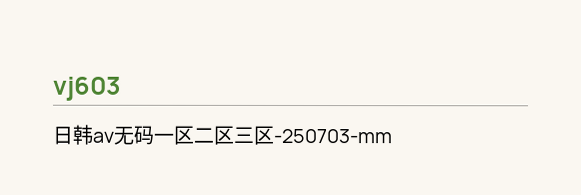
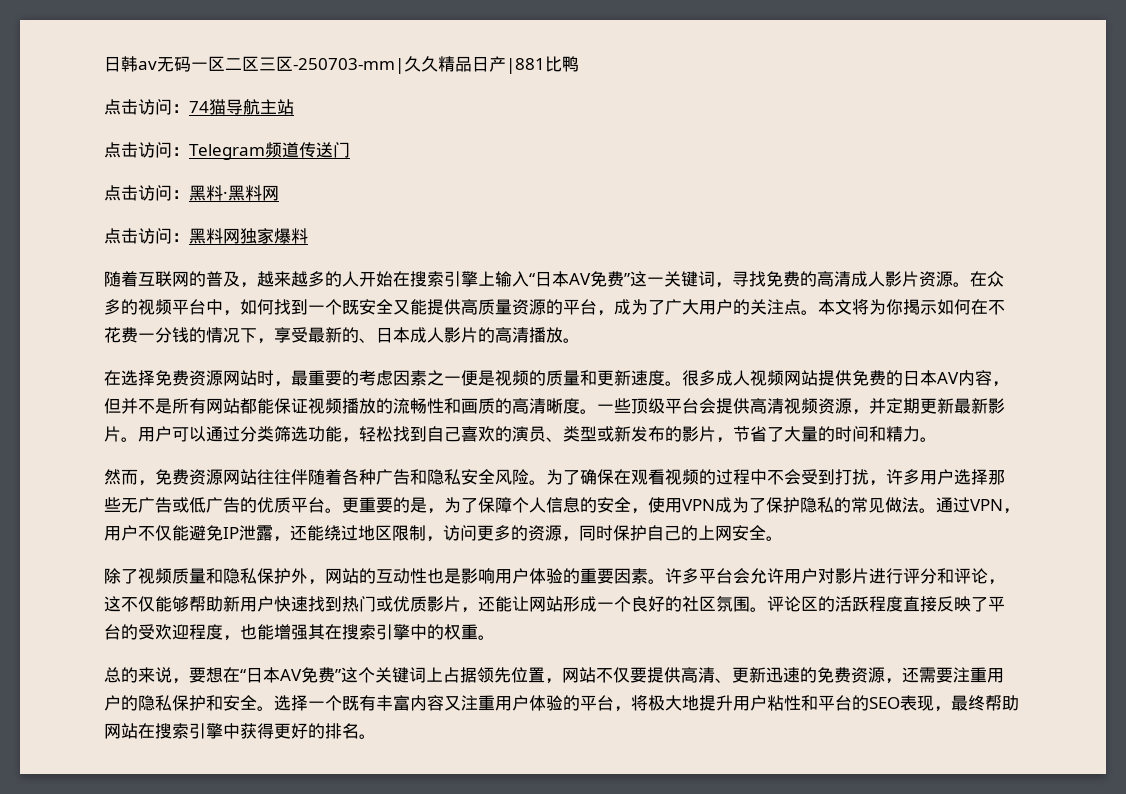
[52,76,122,101] vj603 // -> (104, 64) none
[273,128,392,144] -250703-mm -> [293,56,579,74] [104,99,294,115] [104,142,350,160] [104,185,279,201] [104,228,308,244] [104,271,1004,288] [104,299,1005,316] [104,327,580,344] [104,370,1009,387] [104,398,1005,415] [104,426,937,443] [104,469,1005,486] [104,497,1020,514] [104,525,783,542] [104,568,1005,585] [104,596,1005,613] [104,624,495,641] [104,667,1004,684] [104,695,1019,712] [104,723,376,739] -250703-mm|久久精品日产|881比鸭 // 点击访问：74猫导航主站 // 点击访问：Telegram频道传送门 // 点击访问：黑料·黑料网 // 点击访问：黑料网独家爆料 // 随着互联网的普及，越来越多的人开始在搜索引擎上输入“日本AV免费”这一关键词，寻找免费的高清成人影片资源。在众多的视频平台中，如何找到一个既安全又能提供高质量资源的平台，成为了广大用户的关注点。本文将为你揭示如何在不花费一分钱的情况下，享受最新的、日本成人影片的高清播放。 // 在选择免费资源网站时，最重要的考虑因素之一便是视频的质量和更新速度。很多成人视频网站提供免费的日本AV内容，但并不是所有网站都能保证视频播放的流畅性和画质的高清晰度。一些顶级平台会提供高清视频资源，并定期更新最新影片。用户可以通过分类筛选功能，轻松找到自己喜欢的演员、类型或新发布的影片，节省了大量的时间和精力。 // 然而，免费资源网站往往伴随着各种广告和隐私安全风险。为了确保在观看视频的过程中不会受到打扰，许多用户选择那些无广告或低广告的优质平台。更重要的是，为了保障个人信息的安全，使用VPN成为了保护隐私的常见做法。通过VPN，用户不仅能避免IP泄露，还能绕过地区限制，访问更多的资源，同时保护自己的上网安全。 // 除了视频质量和隐私保护外，网站的互动性也是影响用户体验的重要因素。许多平台会允许用户对影片进行评分和评论，这不仅能够帮助新用户快速找到热门或优质影片，还能让网站形成一个良好的社区氛围。评论区的活跃程度直接反映了平台的受欢迎程度，也能增强其在搜索引擎中的权重。 // 总的来说，要想在“日本AV免费”这个关键词上占据领先位置，网站不仅要提供高清、更新迅速的免费资源，还需要注重用户的隐私保护和安全。选择一个既有丰富内容又注重用户体验的平台，将极大地提升用户粘性和平台的SEO表现，最终帮助网站在搜索引擎中获得更好的排名。

